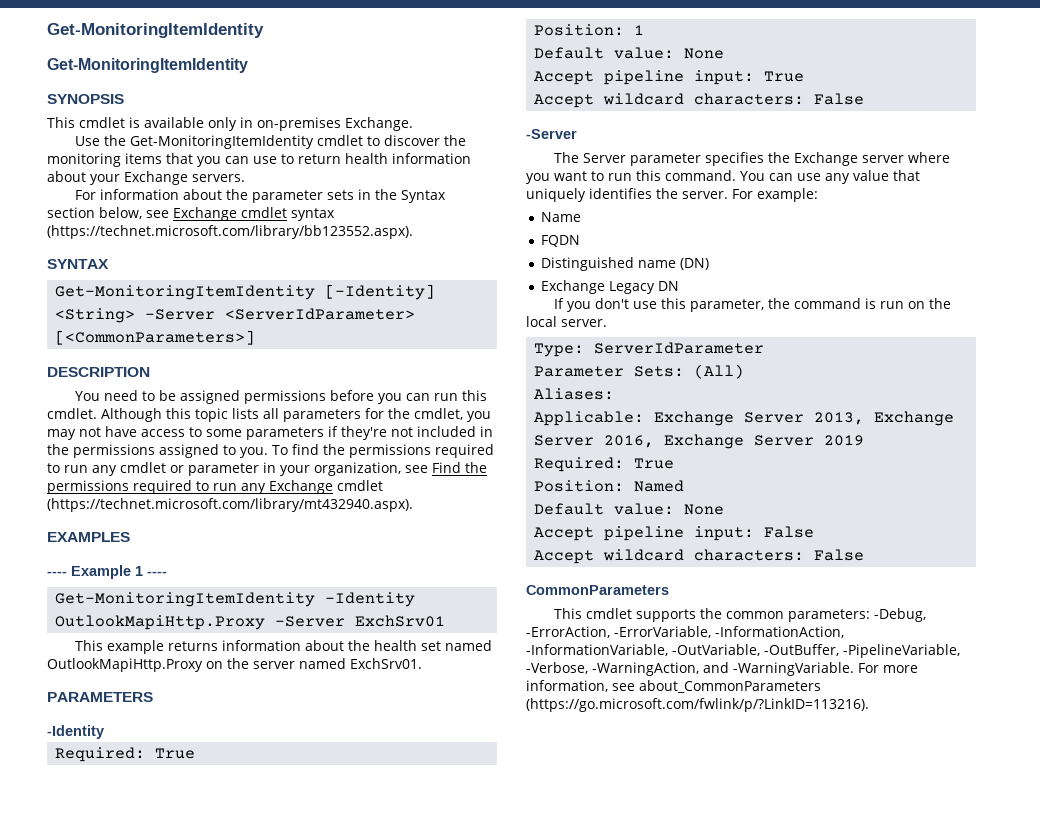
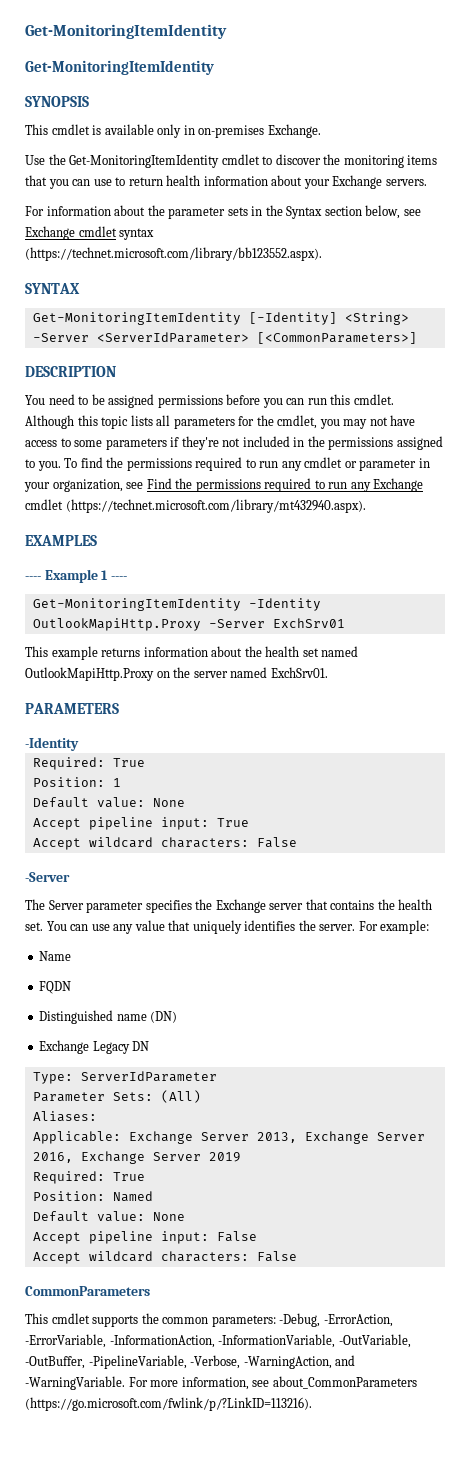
[908,152,951,163] [526,170,736,184] where you want to run this command. -> [305,899,433,910] [25,922,43,931] that contains the health set.
[554,298,952,312] [526,316,607,327] // If you don't use this parameter, the command is run on the local server. -> (150, 1046) none

